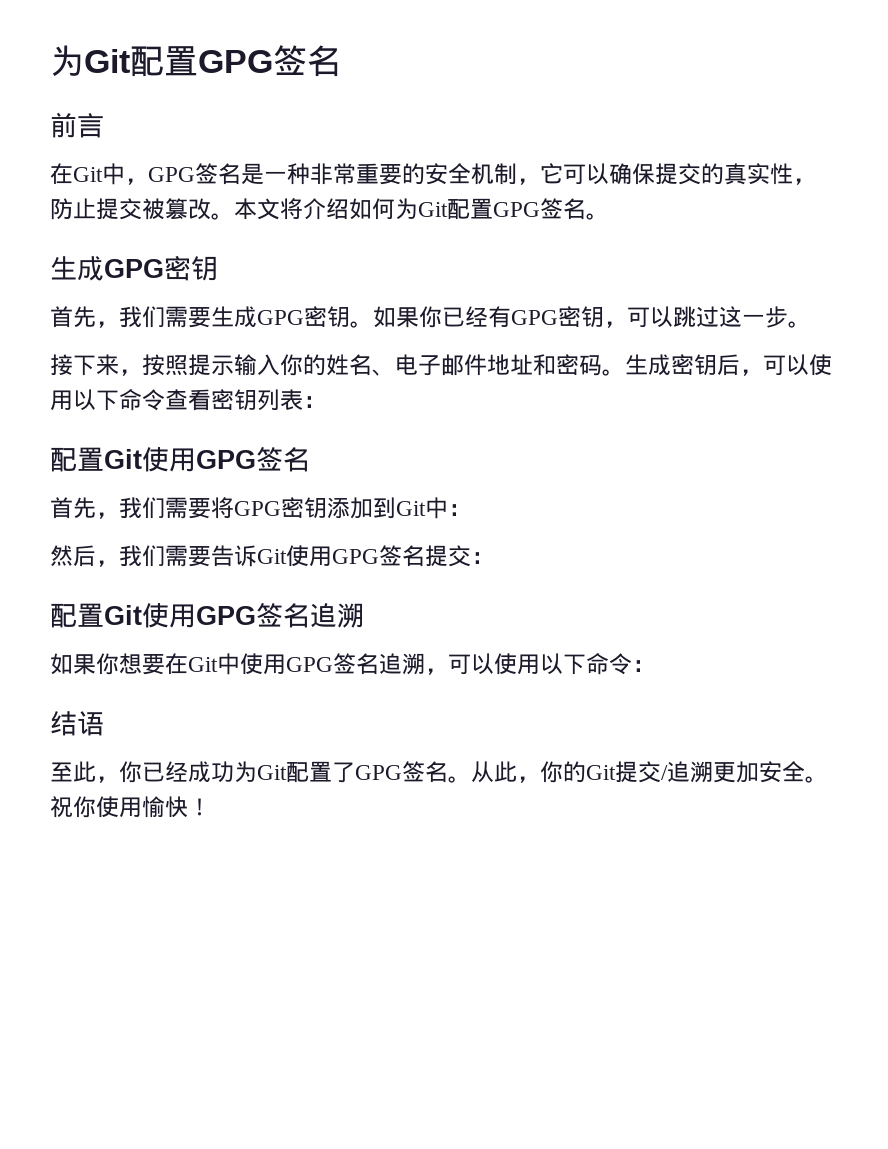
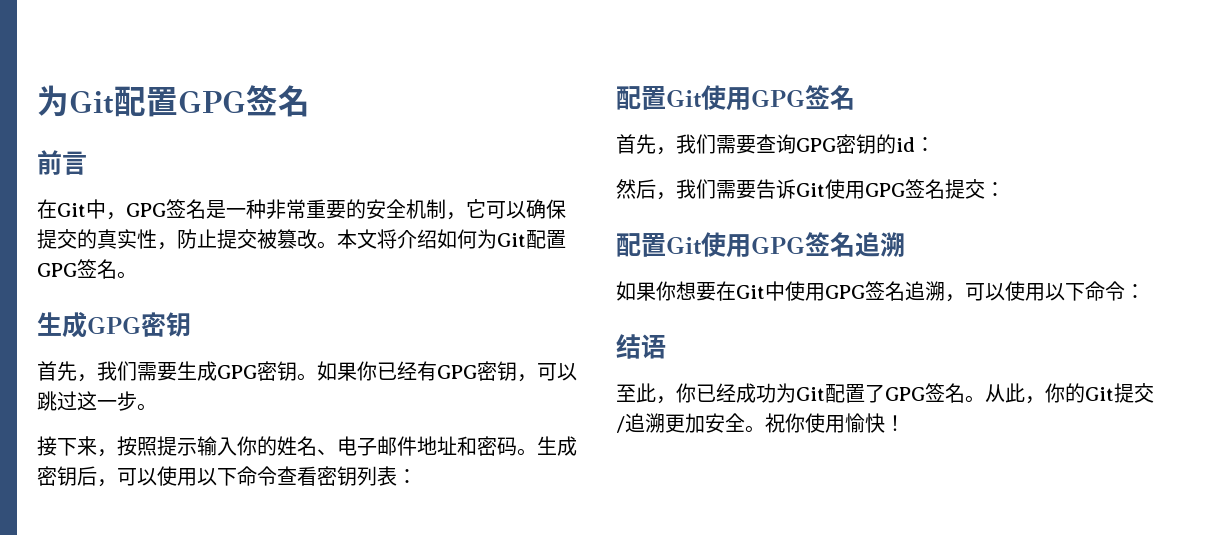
[211,497,448,519] 将GPG密钥添加到Git中 -> [756,134,915,154] 查询GPG密钥的id

